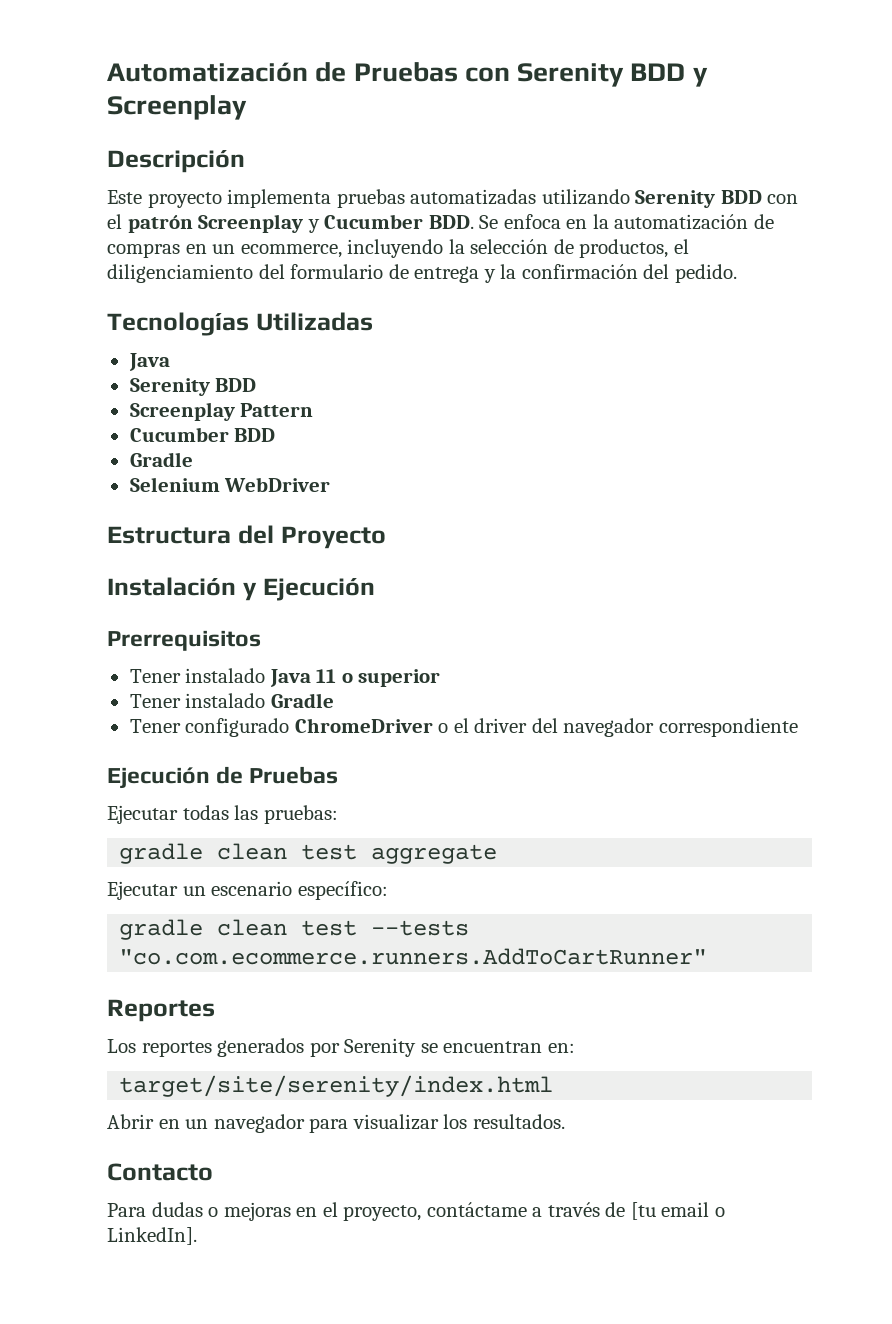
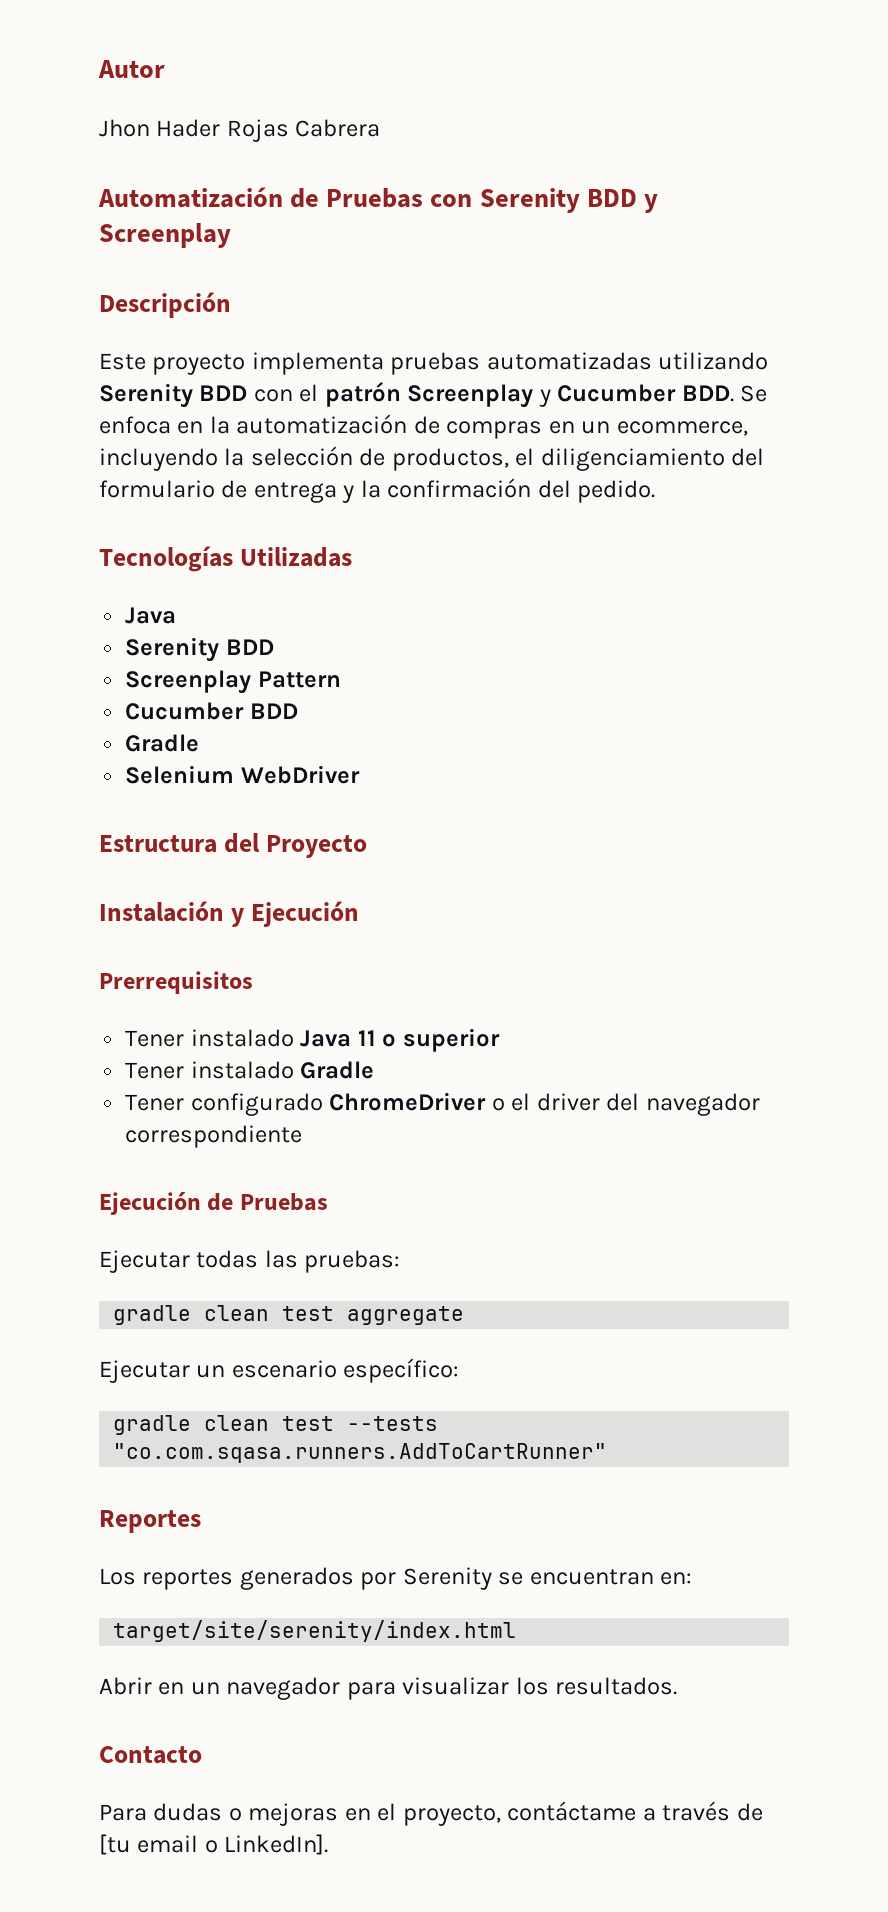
(107, 72) none -> [98,60,165,78] [99,119,381,142] Autor // Jhon Hader Rojas Cabrera //
[119,948,708,965] "co.com.ecommerce.runners.AddToCartRunner" -> [113,1443,608,1463] "co.com.sqasa.runners.AddToCartRunner"

